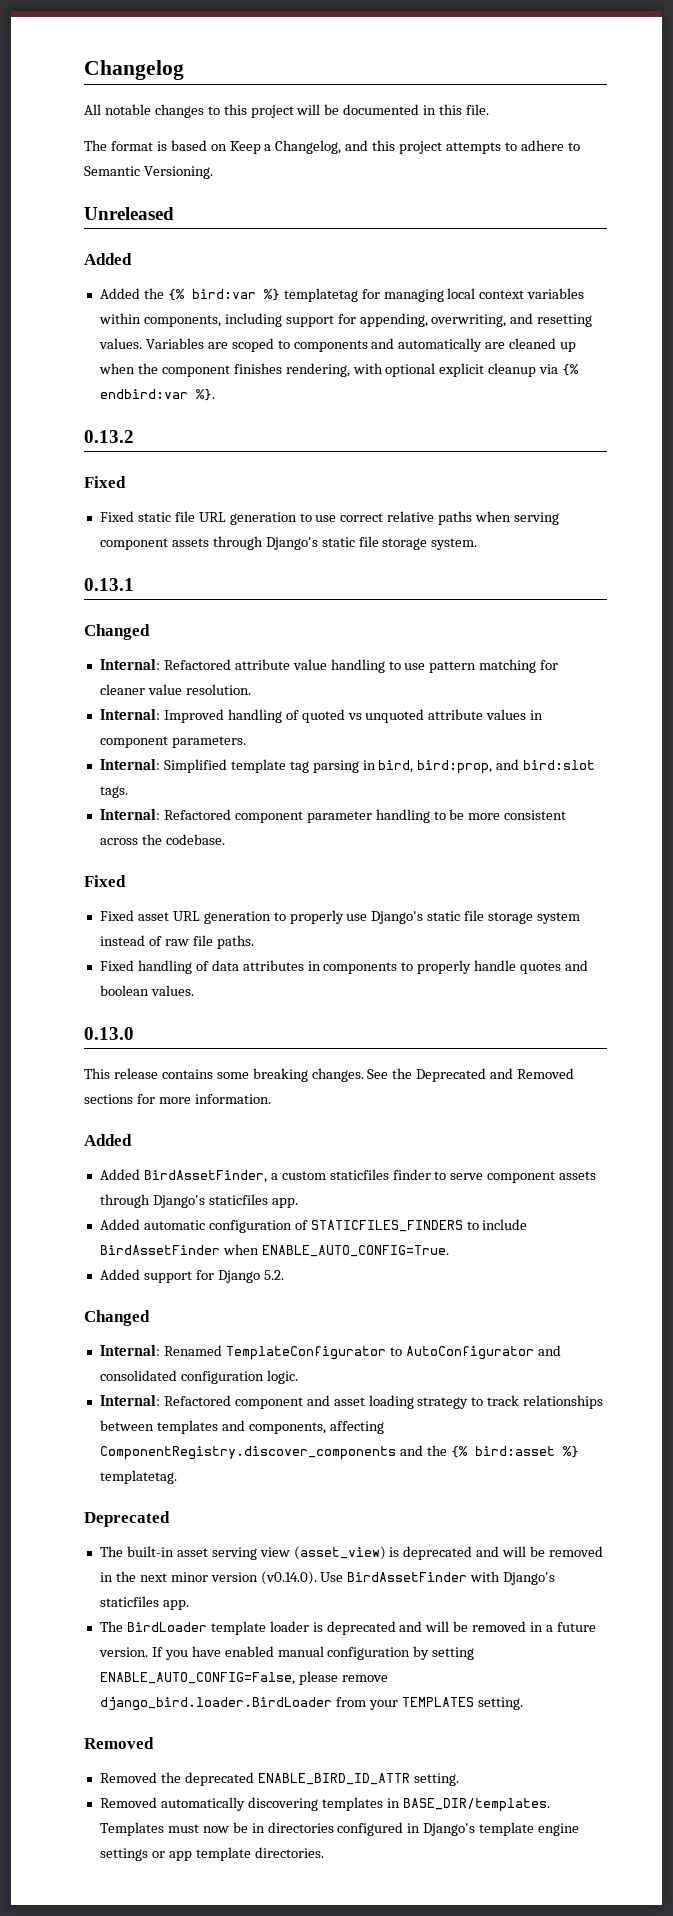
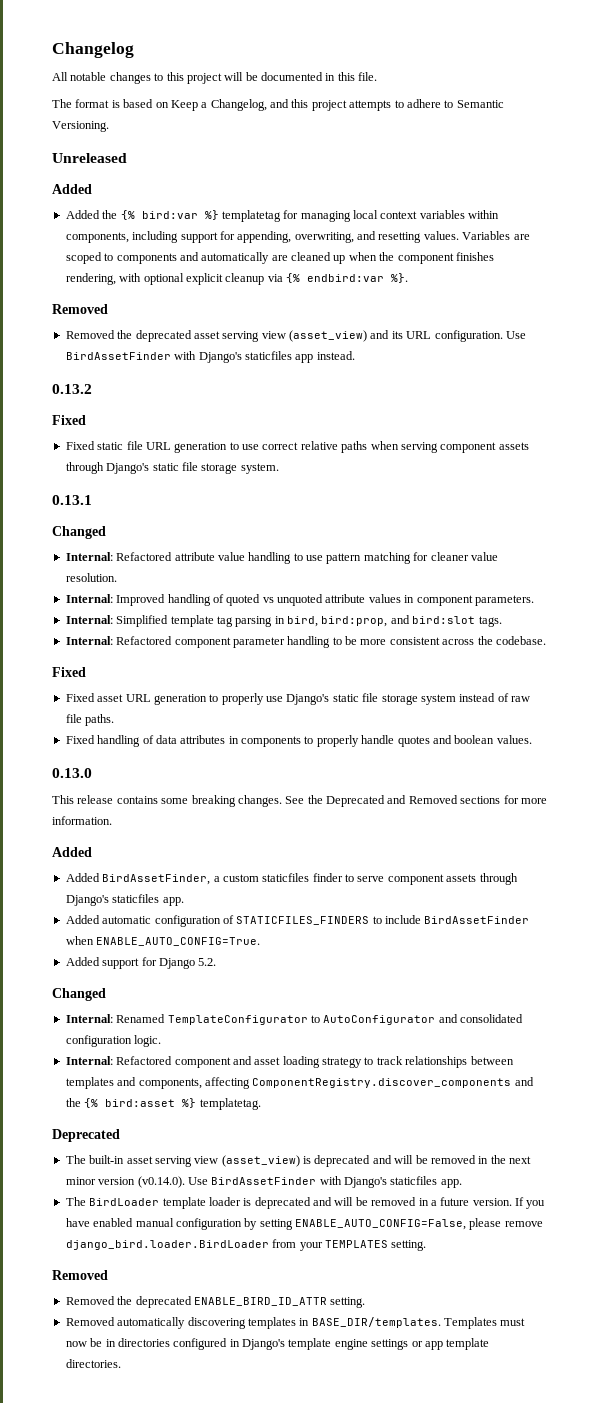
(215, 395) none -> [52,304,108,314] [65,330,526,342] [65,351,355,363] // Removed // Removed the deprecated asset serving view (asset_view) and its URL configuration. Use BirdAssetFinder with Django's staticfiles app instead.

